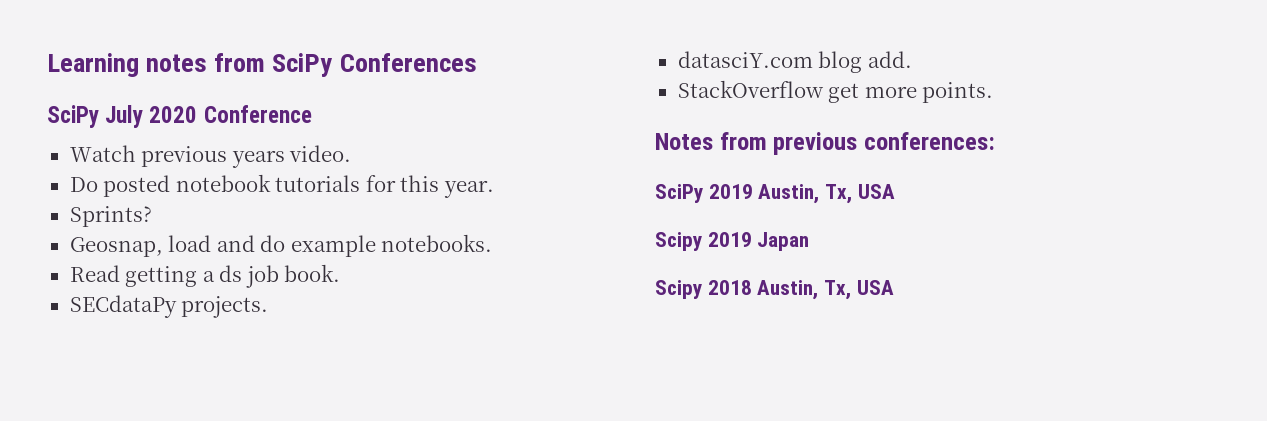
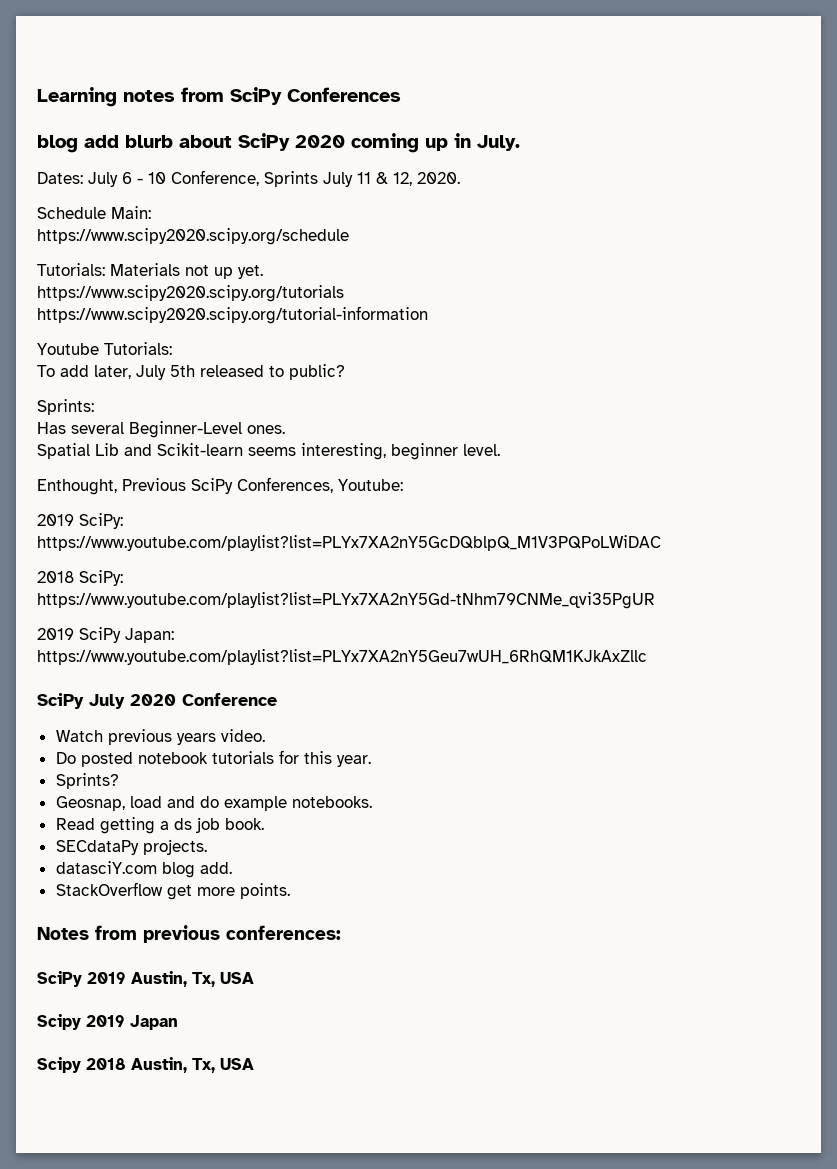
(477, 62) none -> [37,133,520,153] [37,170,460,187] [37,206,151,219] [37,228,349,245] [37,263,263,279] [37,285,344,302] [37,306,428,324] [37,342,172,355] [37,364,345,380] [37,399,94,415] [37,421,285,438] [37,443,500,460] [37,477,403,495] [37,513,123,529] [37,535,661,551] [37,570,123,586] [37,592,655,609] [37,627,174,643] [37,649,647,665] // blog add blurb about SciPy 2020 coming up in July. // Dates: July 6 - 10 Conference, Sprints July 11 & 12, 2020. // Schedule Main: // https://www.scipy2020.scipy.org/schedule // Tutorials: Materials not up yet. // https://www.scipy2020.scipy.org/tutorials // https://www.scipy2020.scipy.org/tutorial-information // Youtube Tutorials: // To add later, July 5th released to public? // Sprints: // Has several Beginner-Level ones. // Spatial Lib and Scikit-learn seems interesting, beginner level. // Enthought, Previous SciPy Conferences, Youtube: // 2019 SciPy: // https://www.youtube.com/playlist?list=PLYx7XA2nY5GcDQblpQ_M1V3PQPoLWiDAC // 2018 SciPy: // https://www.youtube.com/playlist?list=PLYx7XA2nY5Gd-tNhm79CNMe_qvi35PgUR // 2019 SciPy Japan: // https://www.youtube.com/playlist?list=PLYx7XA2nY5Geu7wUH_6RhQM1KJkAxZllc

